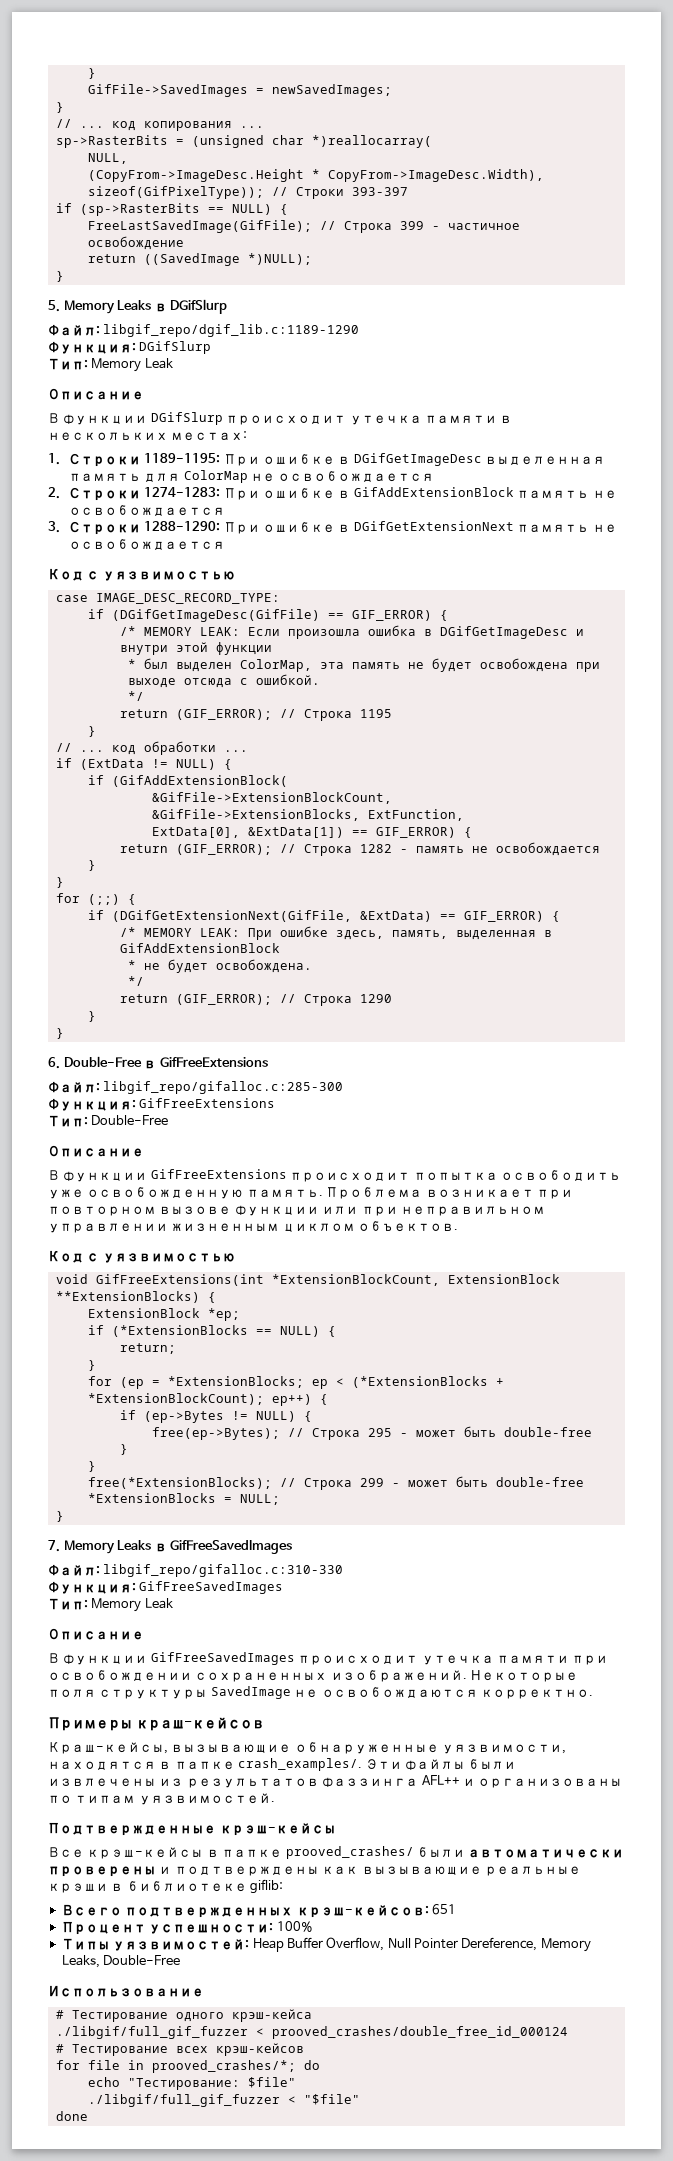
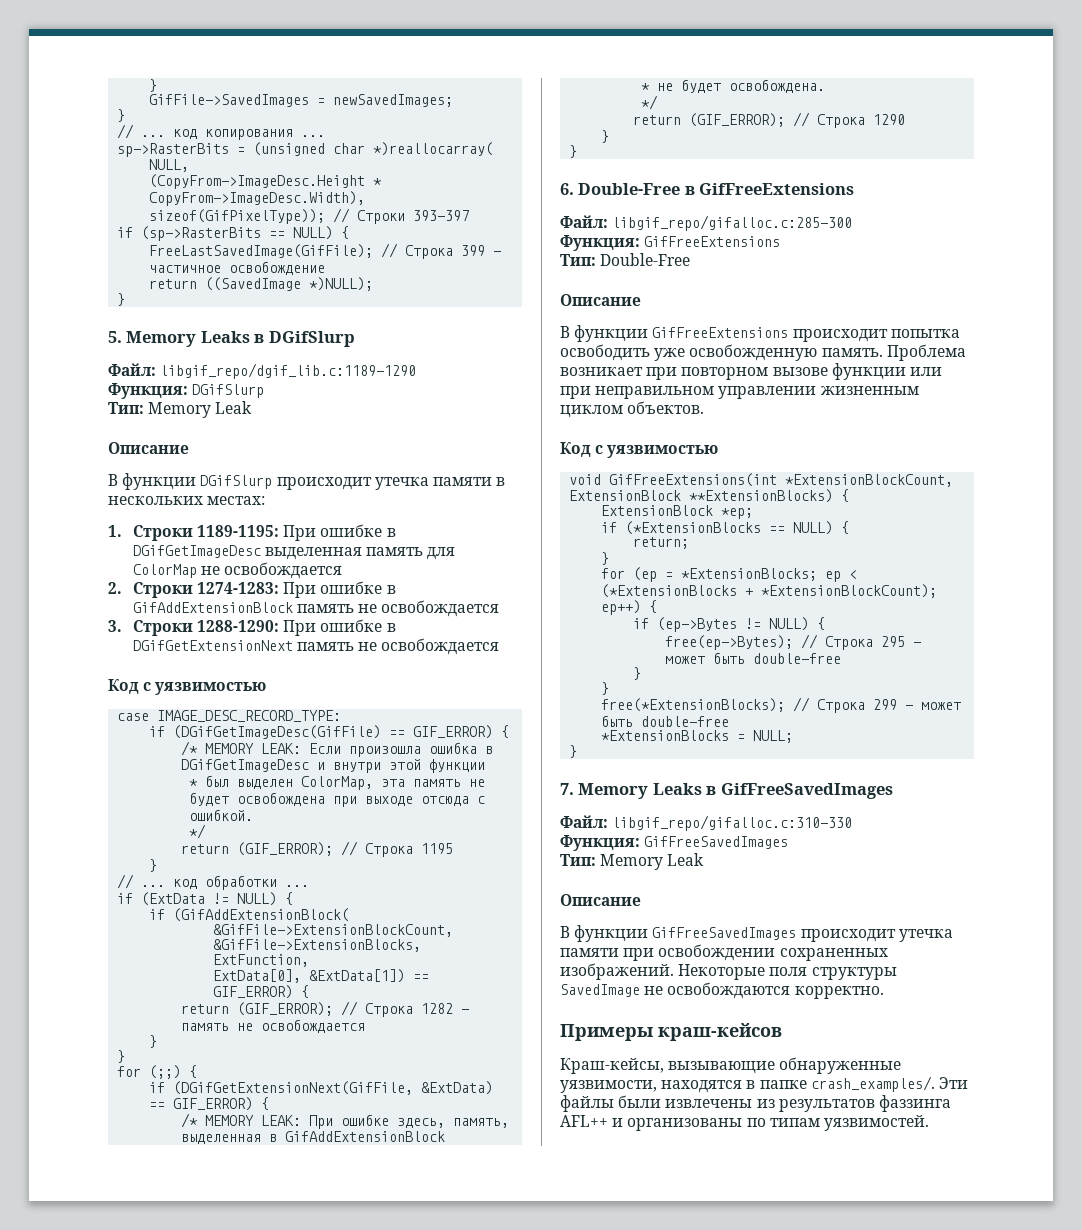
[48,1822,336,1836] [48,1846,625,1859] [48,1866,581,1877] [48,1879,284,1894] [61,1904,456,1918] [61,1921,313,1935] [61,1937,591,1952] [61,1955,181,1968] [48,1985,204,1997] [55,2009,312,2022] [55,2026,568,2039] [55,2043,304,2056] [55,2060,320,2073] [87,2077,296,2090] [87,2094,360,2107] [55,2111,88,2121] // Подтвержденные крэш-кейсы // Все крэш-кейсы в папке prooved_crashes/ были автоматически проверены и подтверждены как вызывающие реальные крэши в библиотеке giflib: // Всего подтвержденных крэш-кейсов: 651 // Процент успешности: 100% // Типы уязвимостей: Heap Buffer Overflow, Null Pointer Dereference, Memory Leaks, Double-Free // Использование // # Тестирование одного крэш-кейса // ./libgif/full_gif_fuzzer < prooved_crashes/double_free_id_000124 // # Тестирование всех крэш-кейсов // for file in prooved_crashes/*; do // echo "Тестирование: $file" // ./libgif/full_gif_fuzzer < "$file" // done -> (929, 1123) none

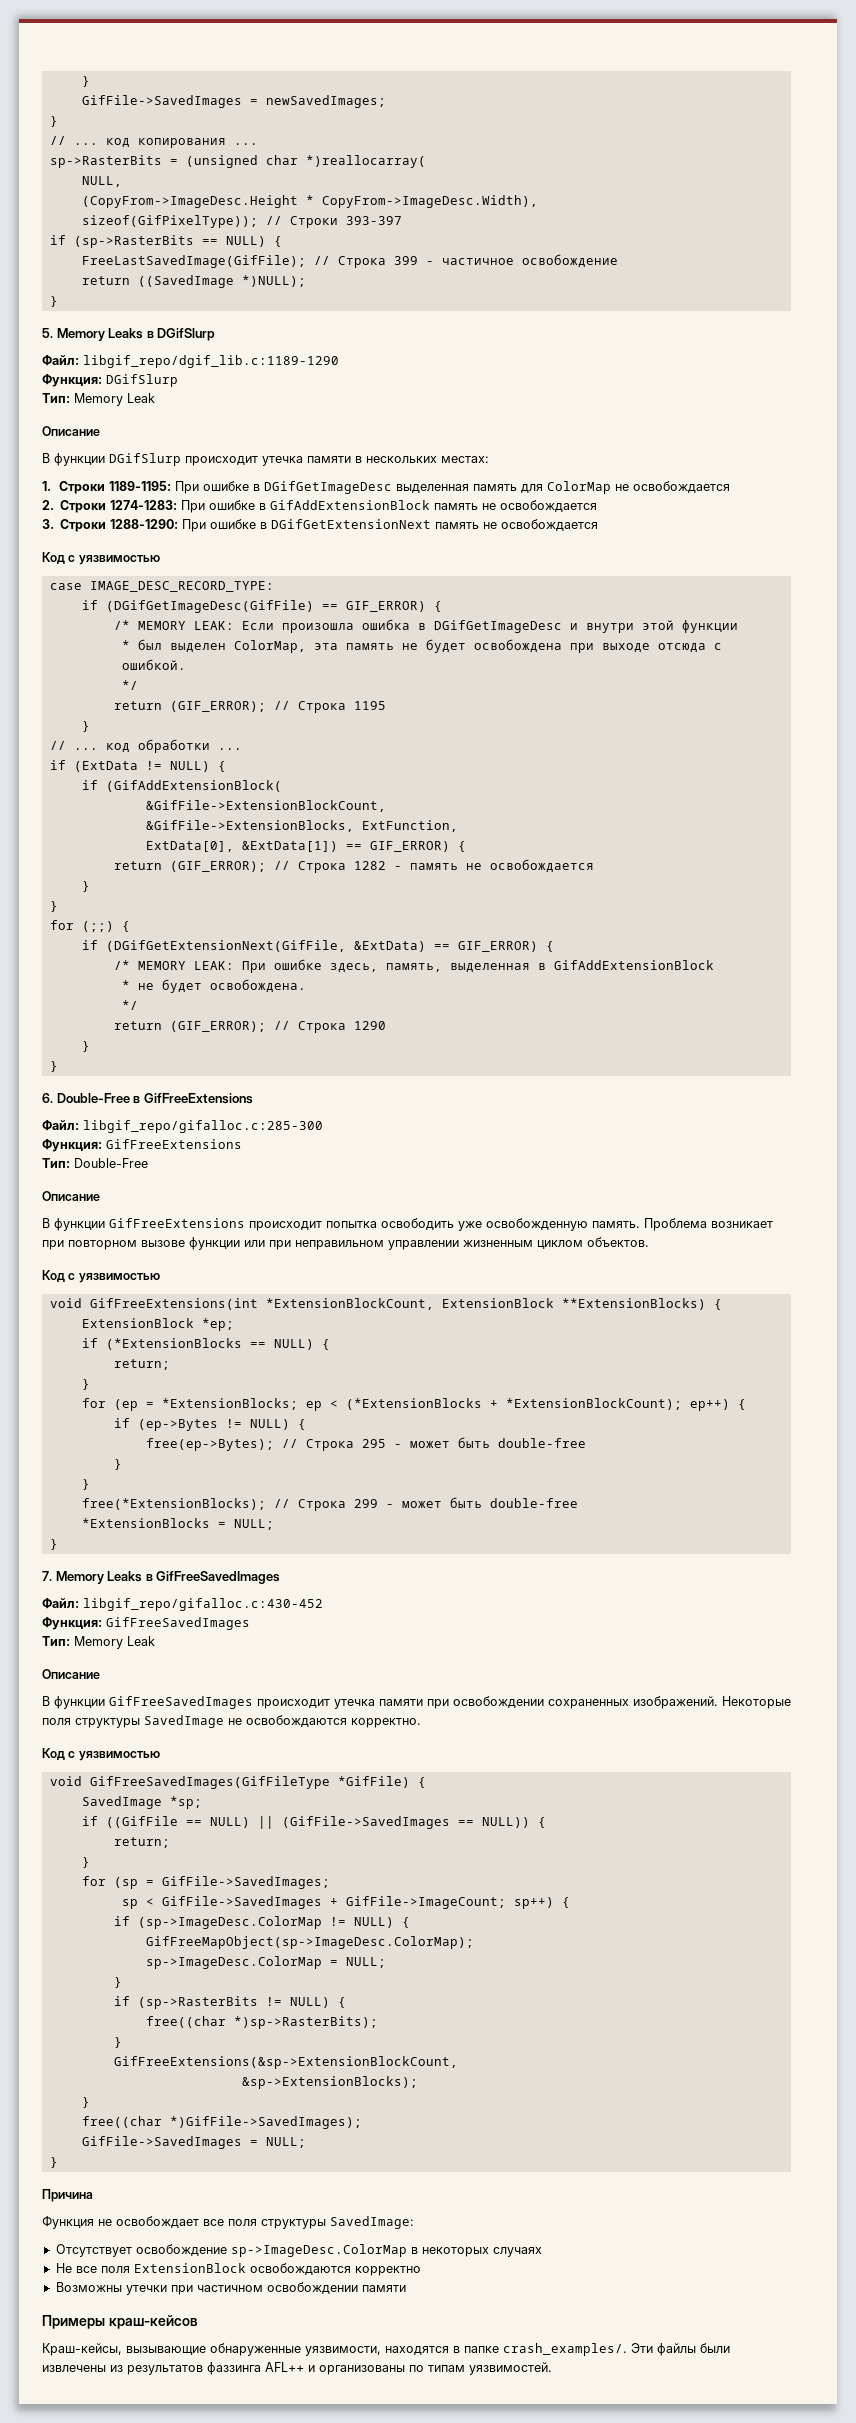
[612,815,853,831] libgif_repo/gifalloc.c:310-330 -> [83,1598,323,1611] libgif_repo/gifalloc.c:430-452
(884, 992) none -> [42,1748,160,1761] [49,1776,426,1789] [81,1796,202,1809] [81,1816,546,1829] [113,1837,170,1848] [81,1857,90,1868] [81,1876,330,1889] [121,1896,570,1909] [113,1916,410,1929] [145,1936,474,1949] [145,1956,386,1969] [113,1977,122,1988] [113,1996,346,2009] [145,2016,378,2029] [113,2037,122,2048] [113,2056,458,2069] [241,2076,418,2089] [81,2097,90,2108] [81,2116,362,2129] [81,2136,306,2149] [49,2157,58,2168] [42,2189,93,2202] [42,2216,414,2229] [55,2244,542,2257] [55,2263,421,2276] [55,2282,406,2295] // Код с уязвимостью // void GifFreeSavedImages(GifFileType *GifFile) { // SavedImage *sp; // if ((GifFile == NULL) || (GifFile->SavedImages == NULL)) { // return; // } // for (sp = GifFile->SavedImages; // sp < GifFile->SavedImages + GifFile->ImageCount; sp++) { // if (sp->ImageDesc.ColorMap != NULL) { // GifFreeMapObject(sp->ImageDesc.ColorMap); // sp->ImageDesc.ColorMap = NULL; // } // if (sp->RasterBits != NULL) { // free((char *)sp->RasterBits); // } // GifFreeExtensions(&sp->ExtensionBlockCount, // &sp->ExtensionBlocks); // } // free((char *)GifFile->SavedImages); // GifFile->SavedImages = NULL; // } // Причина // Функция не освобождает все поля структуры SavedImage: // Отсутствует освобождение sp->ImageDesc.ColorMap в некоторых случаях // Не все поля ExtensionBlock освобождаются корректно // Возможны утечки при частичном освобождении памяти

